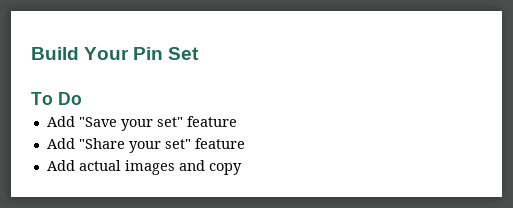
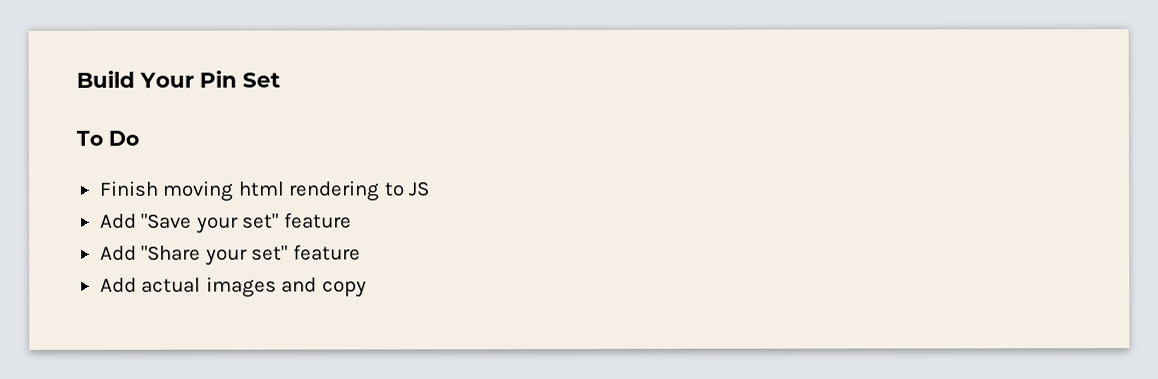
(82, 98) none -> [98,180,431,202] // Finish moving html rendering to JS

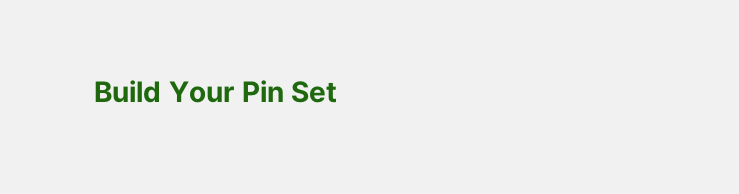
[76,130,139,146] [98,180,431,202] [99,212,352,234] [99,244,361,266] [99,276,367,298] // To Do // Finish moving html rendering to JS // Add "Save your set" feature // Add "Share your set" feature // Add actual images and copy -> (338, 92) none

